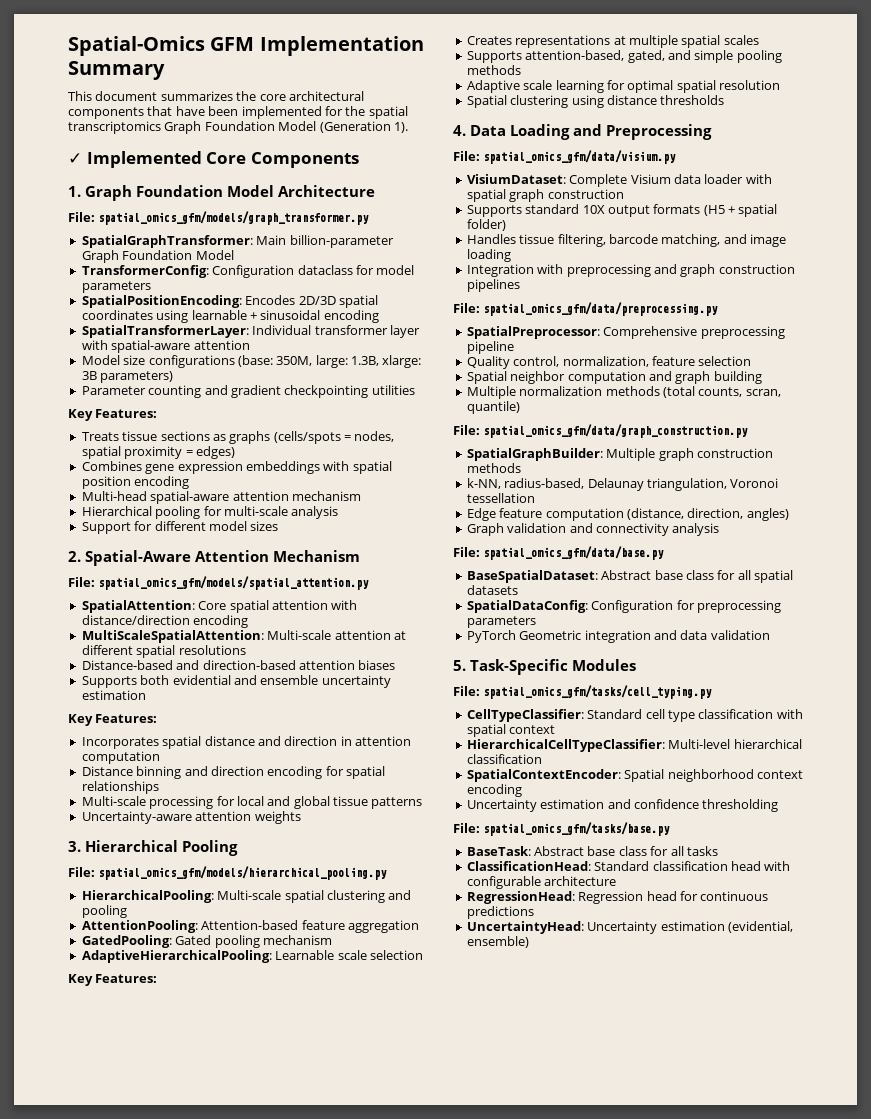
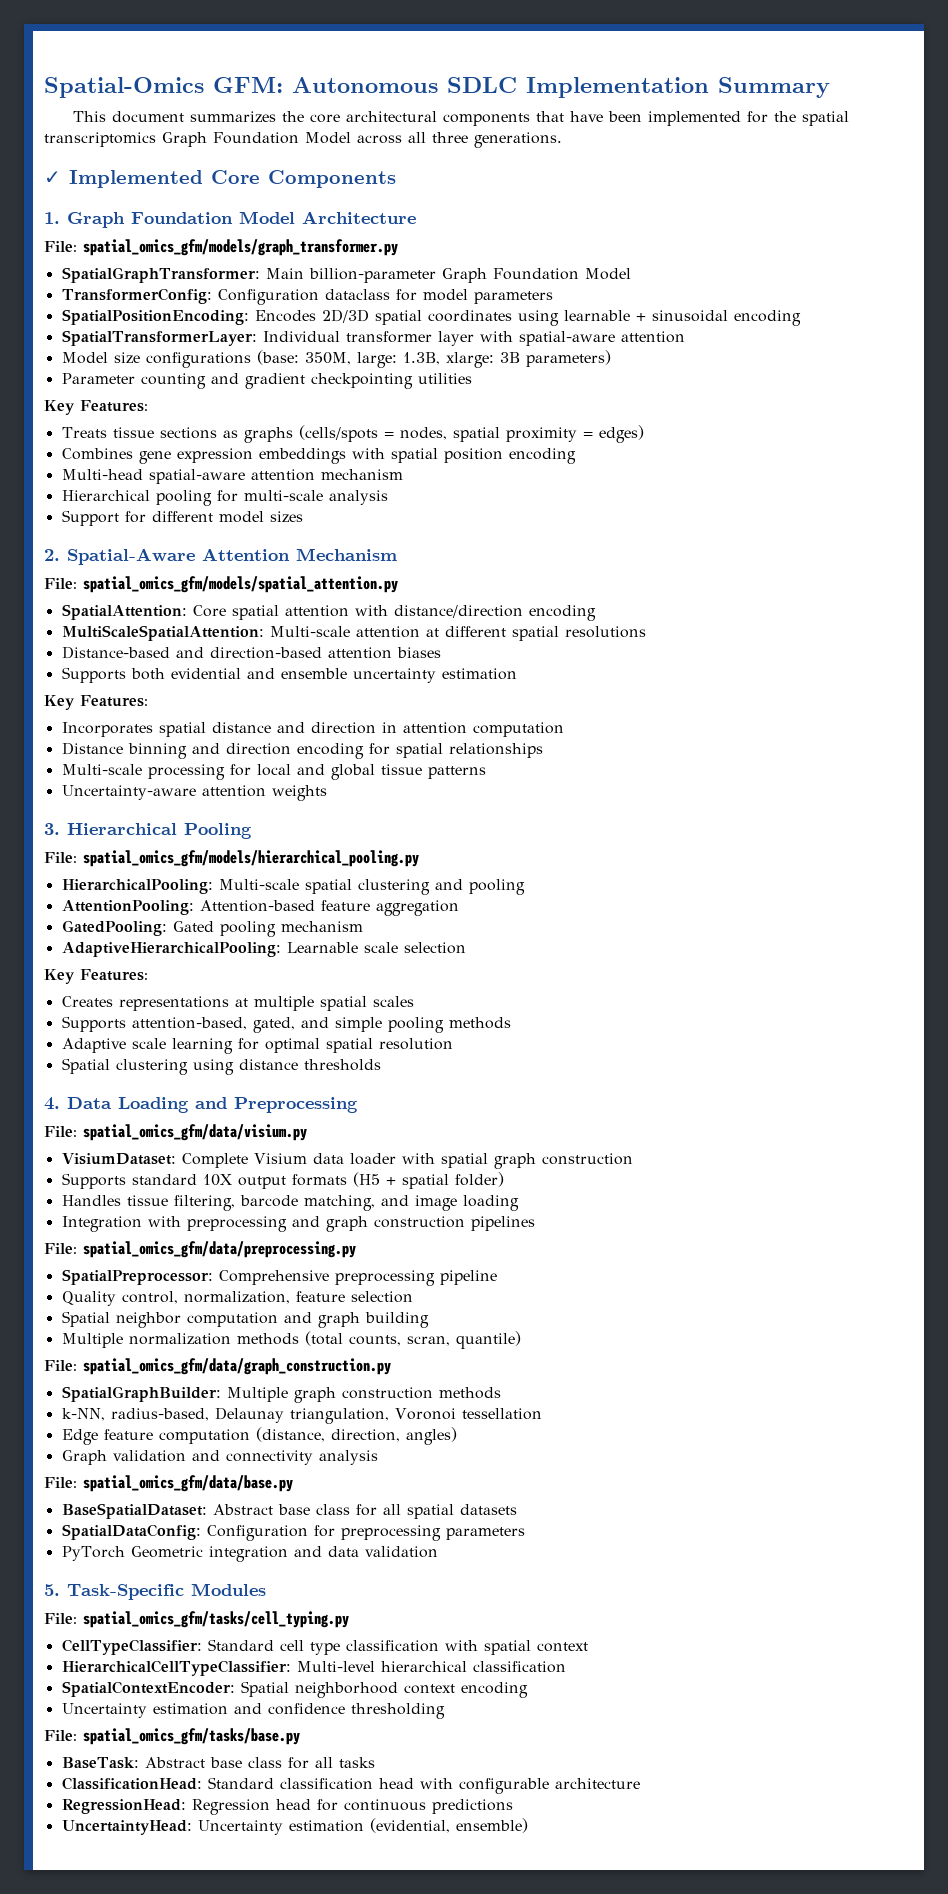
[210,37,255,51] GFM -> [213,77,517,93] GFM: Autonomous SDLC
[319,121,408,133] (Generation 1). -> [357,132,562,148] across all three generations.

